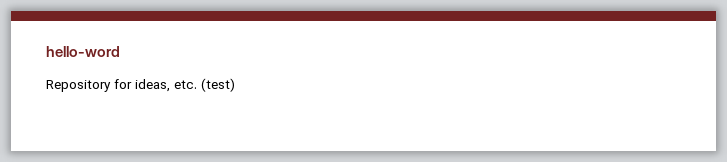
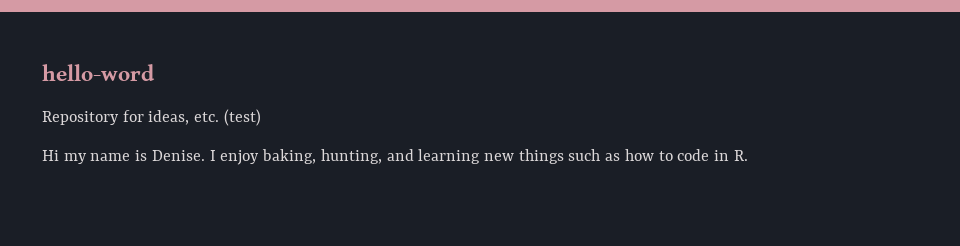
(235, 85) none -> [42,149,748,165] // Hi my name is Denise. I enjoy baking, hunting, and learning new things such as how to code in R.

